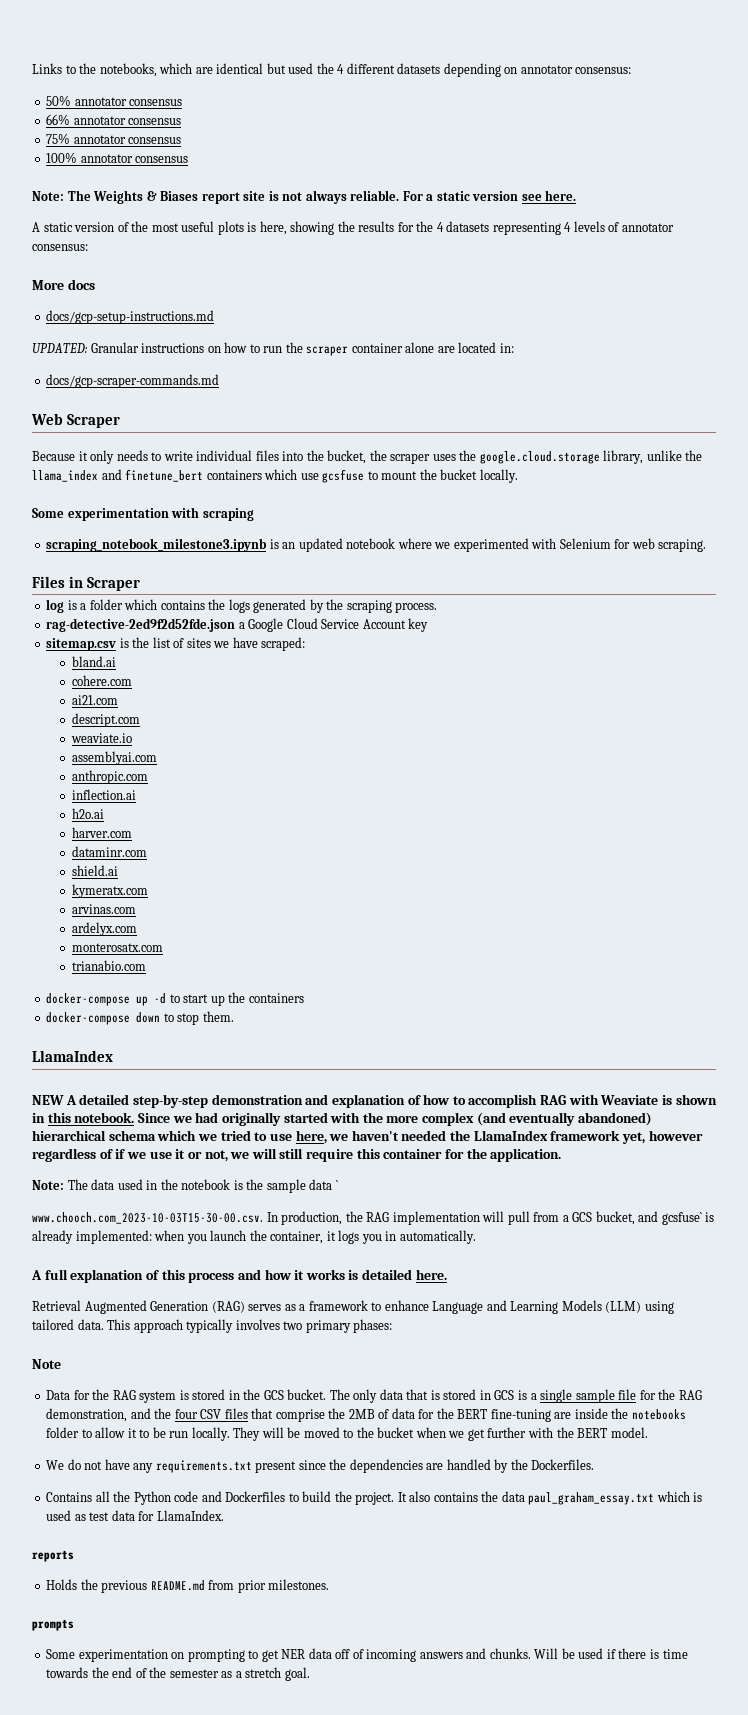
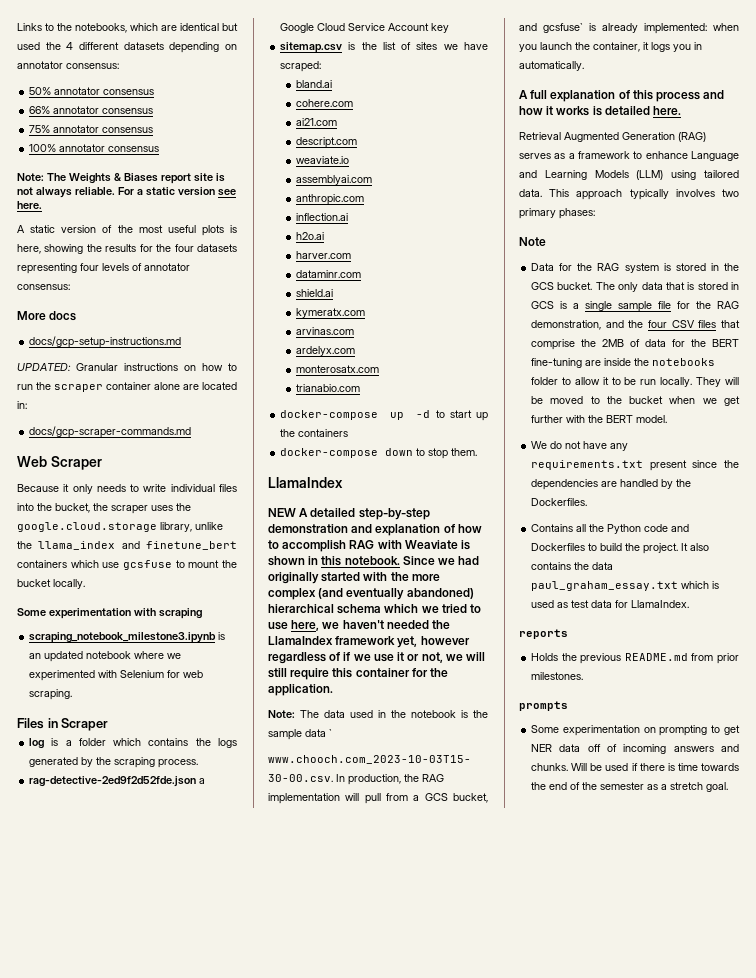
[436,222,444,232] 4 -> [174,244,194,252] four
[564,222,572,232] 4 -> [80,263,99,271] four

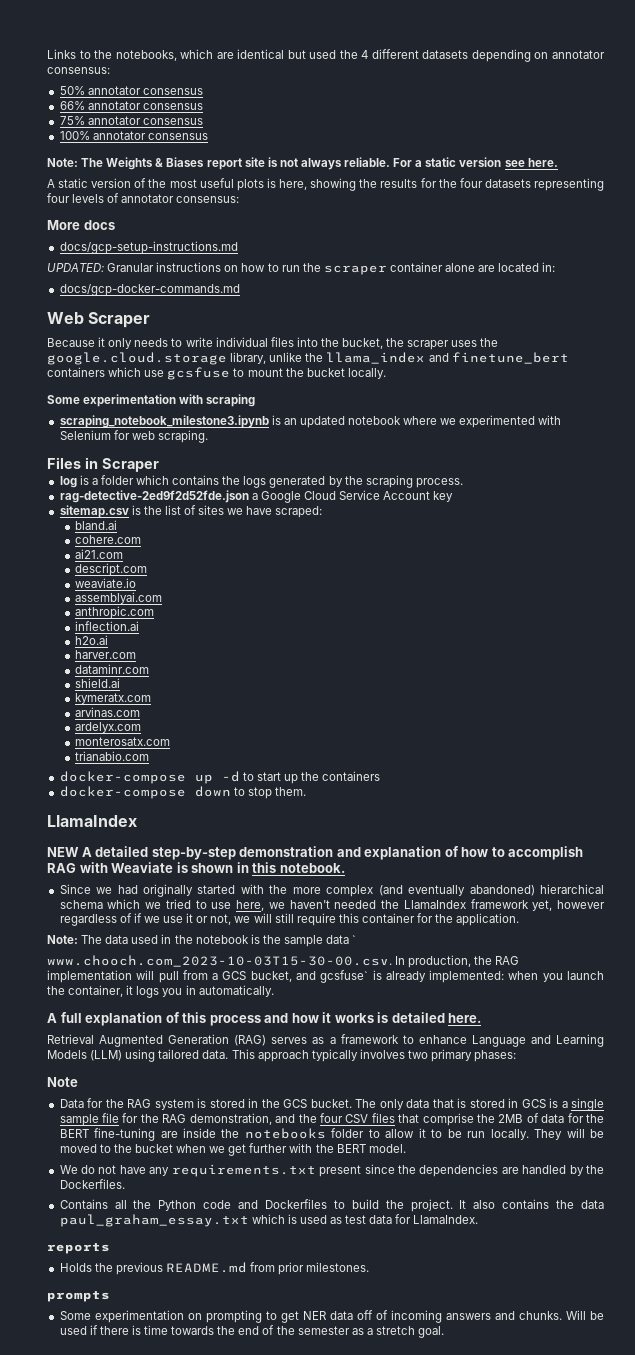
[29,426,192,438] docs/gcp-scraper-commands.md -> [59,284,240,296] docs/gcp-docker-commands.md
(400, 560) none -> (345, 868) //

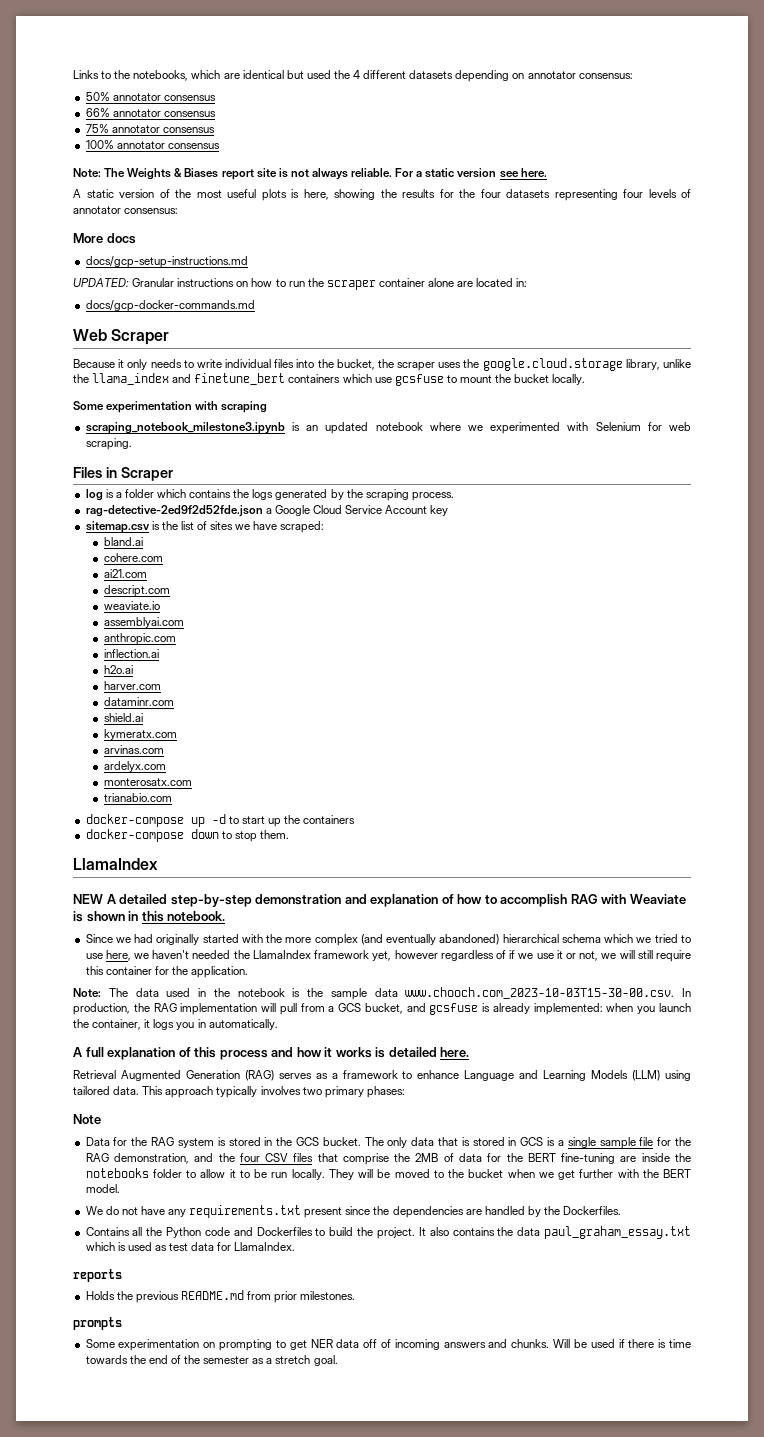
[352,935,357,944] ` // -> (398, 992) none
[320,970,369,983] gcsfuse` -> [429,1003,479,1015] gcsfuse

